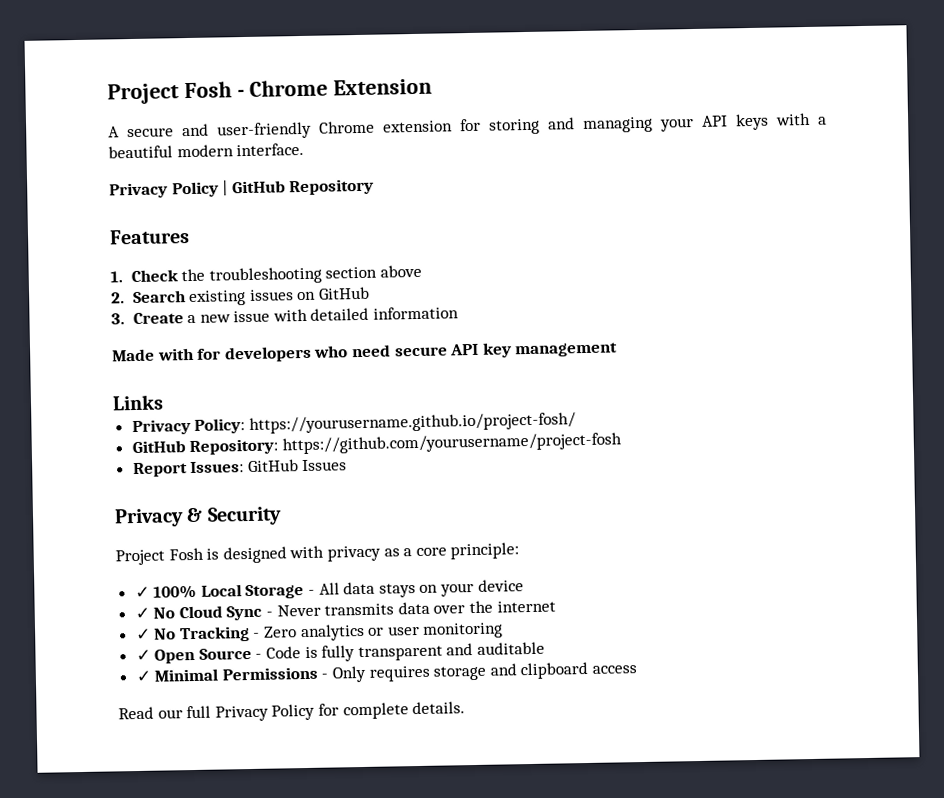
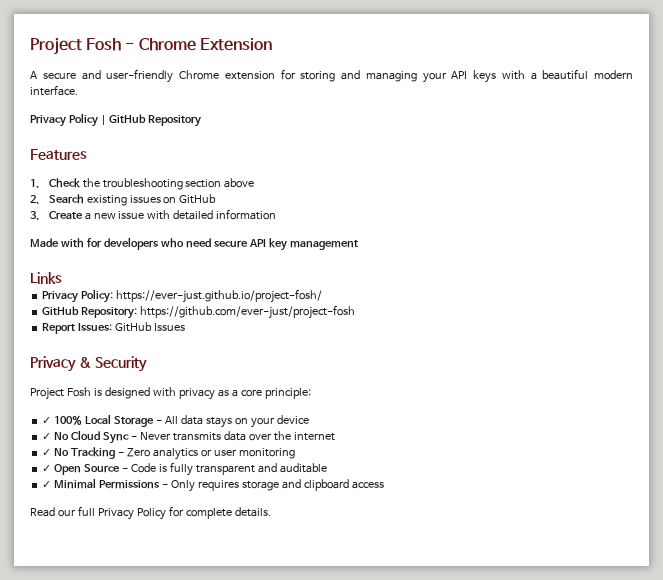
[248,412,576,434] https://yourusername.github.io/project-fosh/ -> [116,289,323,303] https://ever-just.github.io/project-fosh/
[281,432,622,455] https://github.com/yourusername/project-fosh -> [140,305,356,319] https://github.com/ever-just/project-fosh

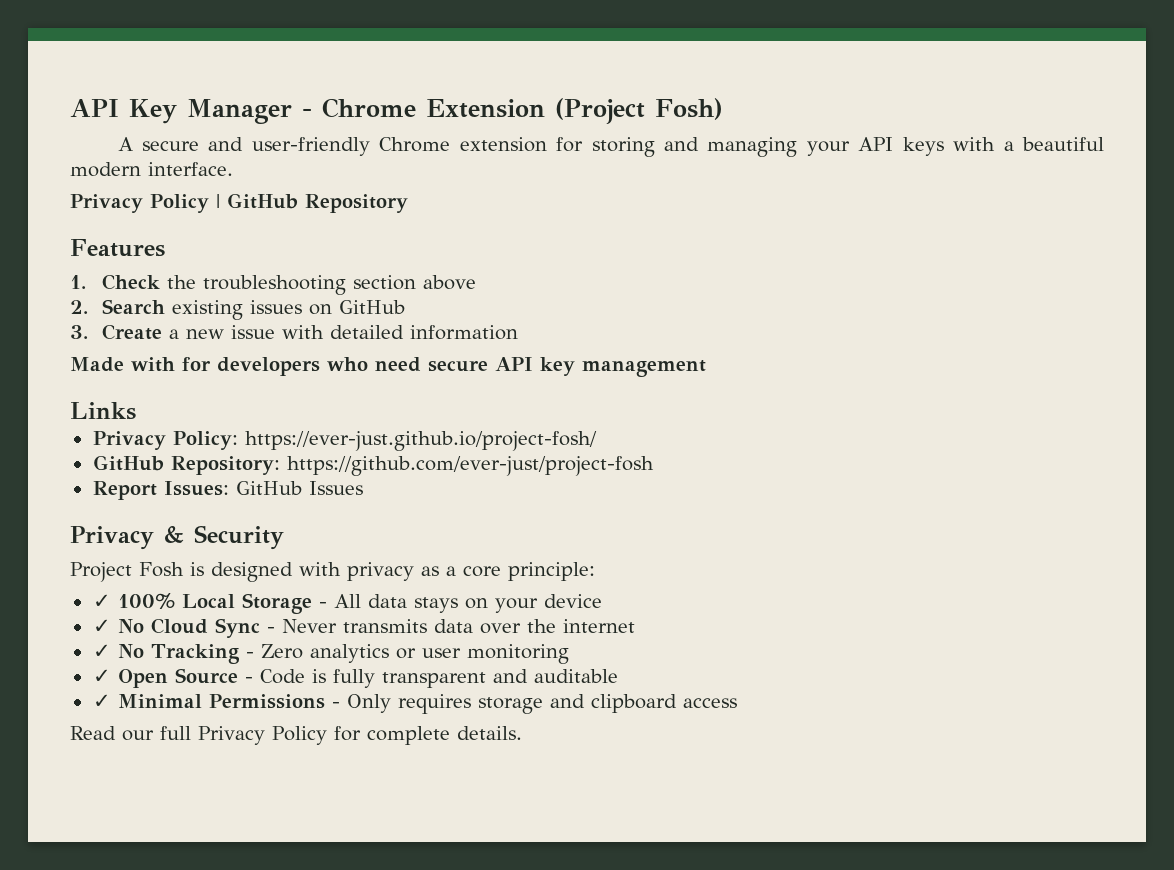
[30,37,122,55] Project Fosh -> [70,99,292,124] API Key Manager
(272, 44) none -> [555,98,723,124] (Project Fosh)

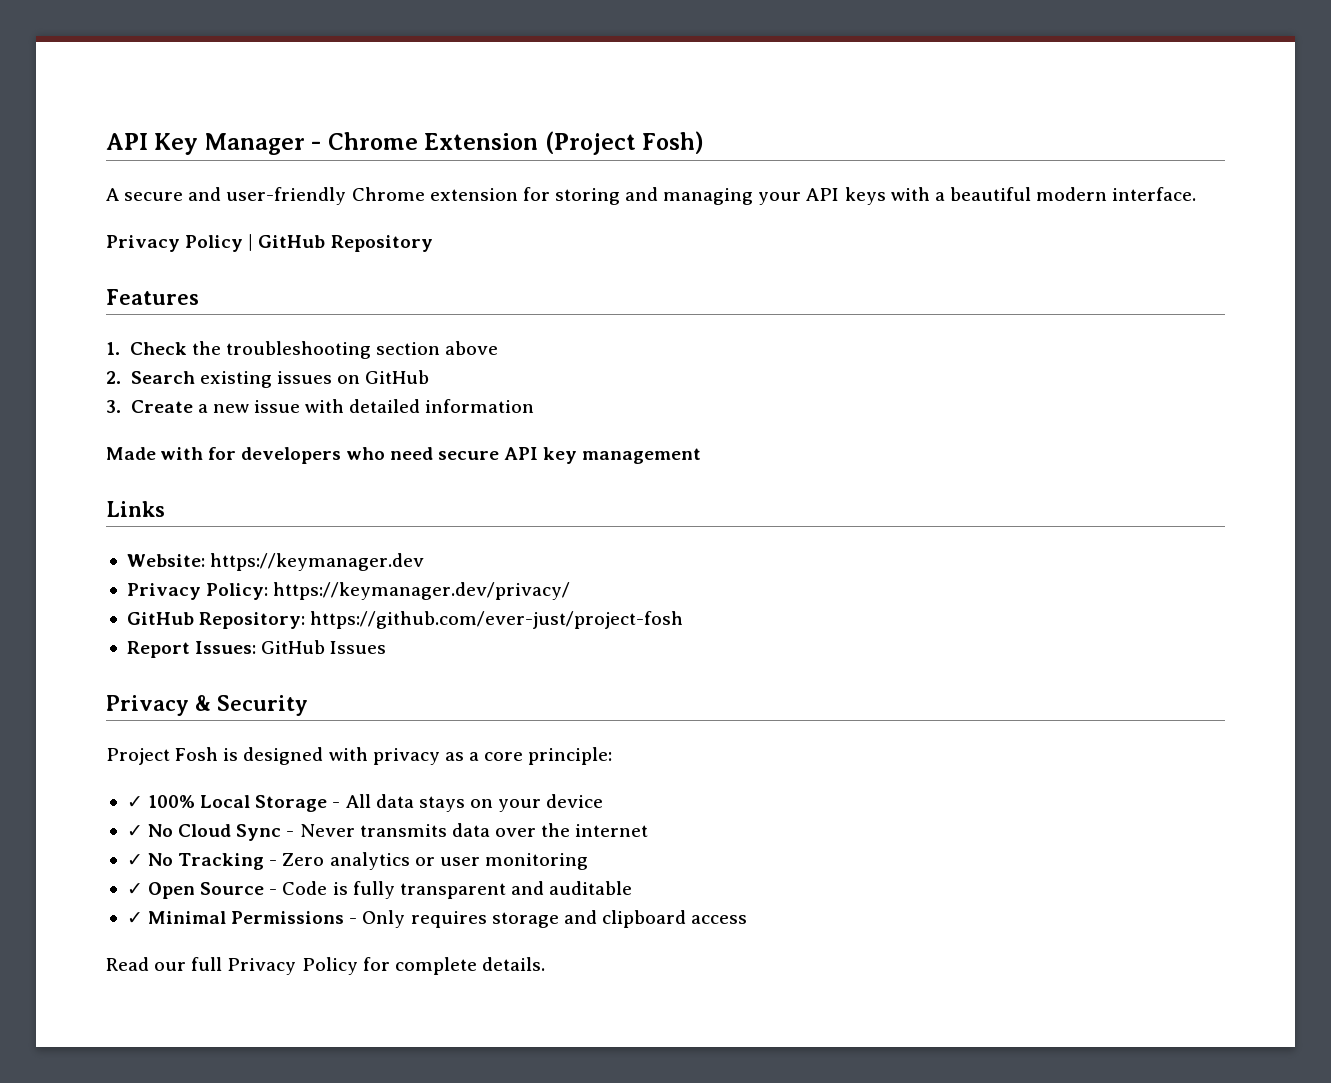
(136, 411) none -> [126,553,425,571] // Website: https://keymanager.dev
[244,431,597,451] https://ever-just.github.io/project-fosh/ -> [273,582,571,600] https://keymanager.dev/privacy/

